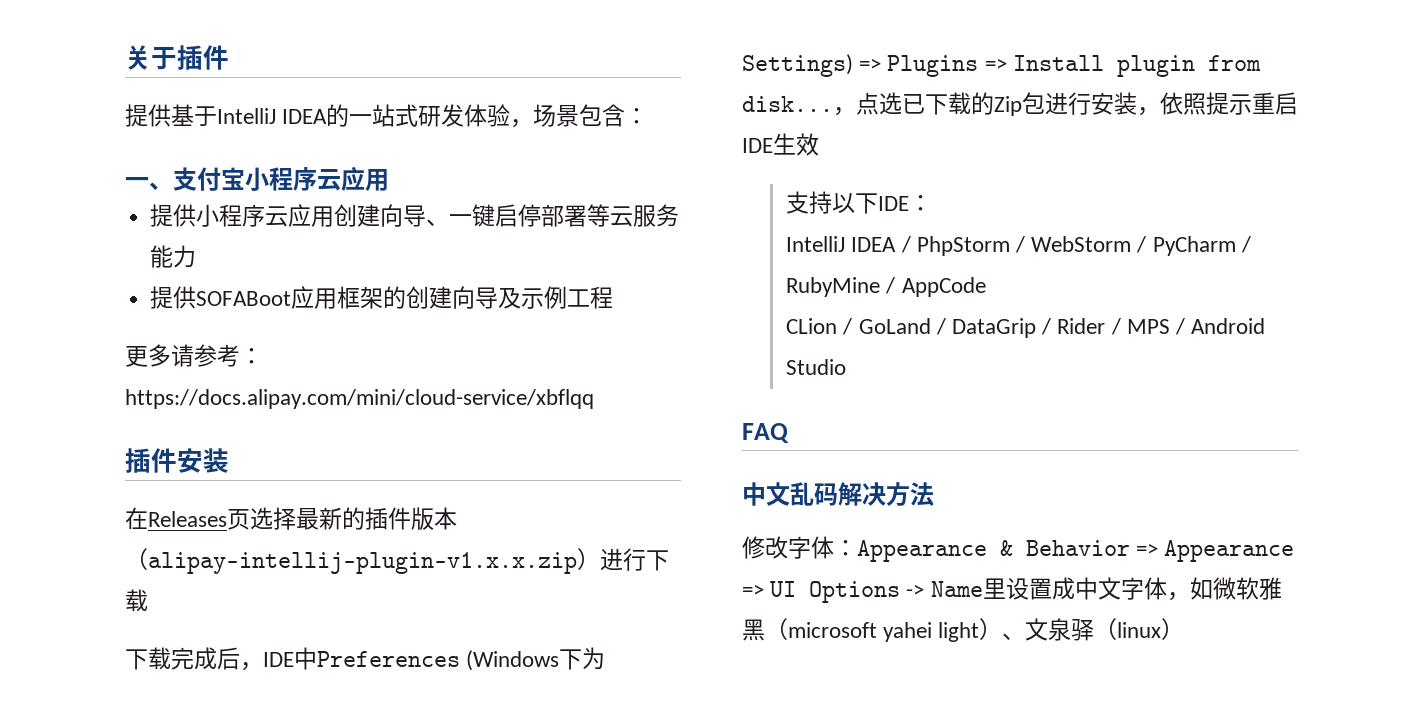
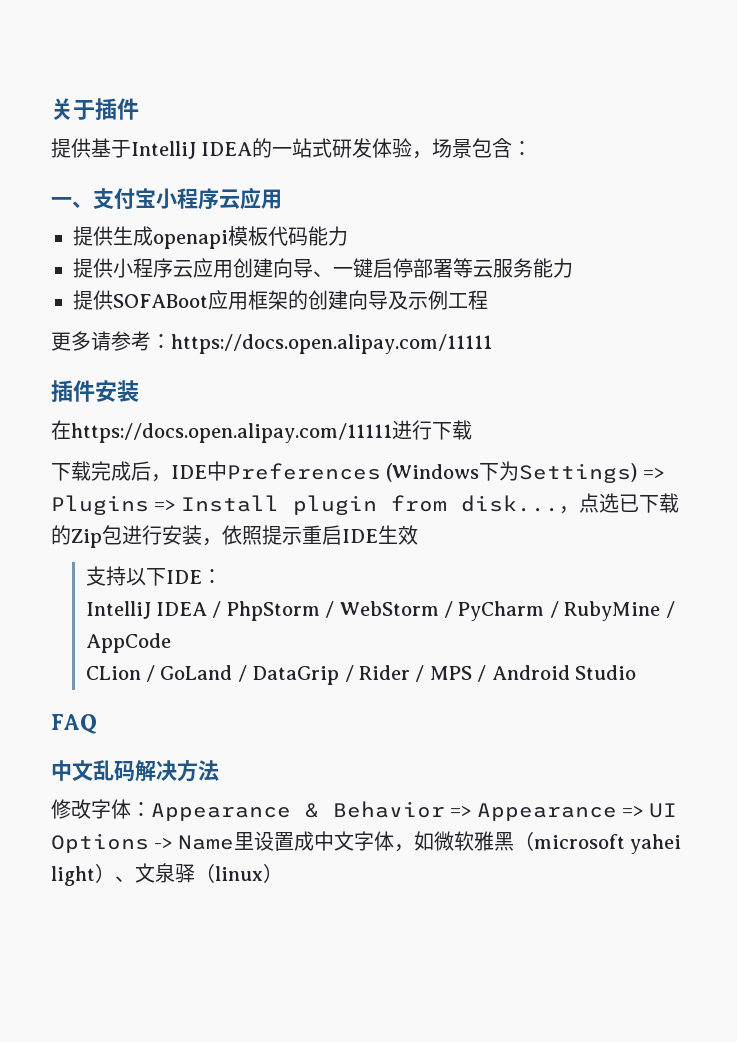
(389, 180) none -> [73,226,348,249] // 提供生成openapi模板代码能力
[125,389,594,409] https://docs.alipay.com/mini/cloud-service/xbflqq -> [171,334,492,354] https://docs.open.alipay.com/11111
[148,507,457,530] [125,548,600,574] Releases页选择最新的插件版本（alipay-intellij-plugin-v1.x.x.zip） -> [71,423,392,443] https://docs.open.alipay.com/11111

